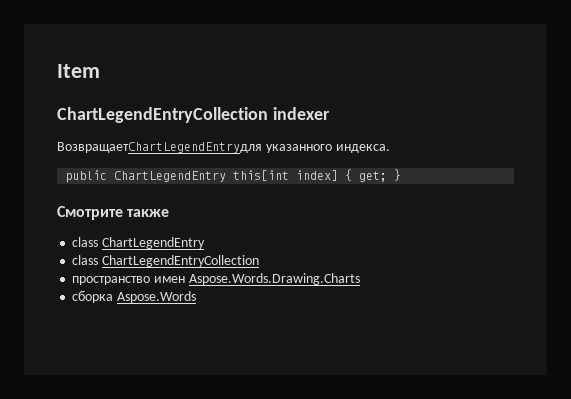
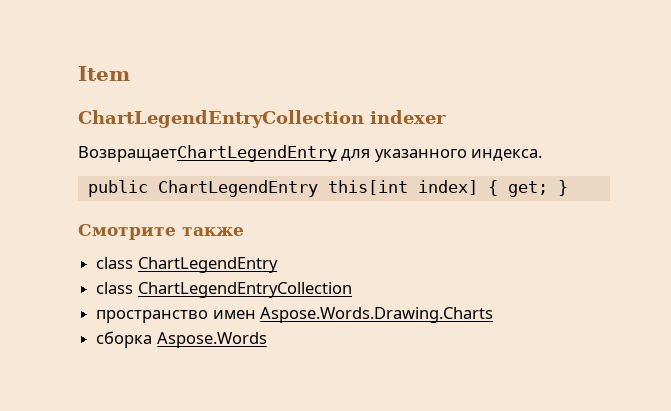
[57,142,262,153] ВозвращаетChartLegendEntryдля -> [78,145,371,162] ВозвращаетChartLegendEntry для

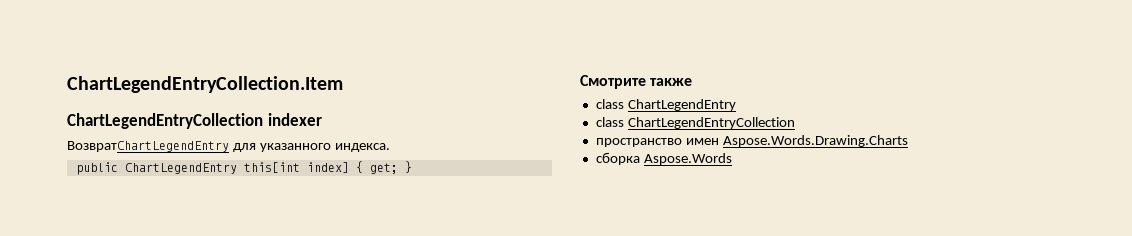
[78,66,130,81] Item -> [67,76,343,93] ChartLegendEntryCollection.Item
[78,145,337,162] ВозвращаетChartLegendEntry -> [67,141,229,152] ВозвратChartLegendEntry

